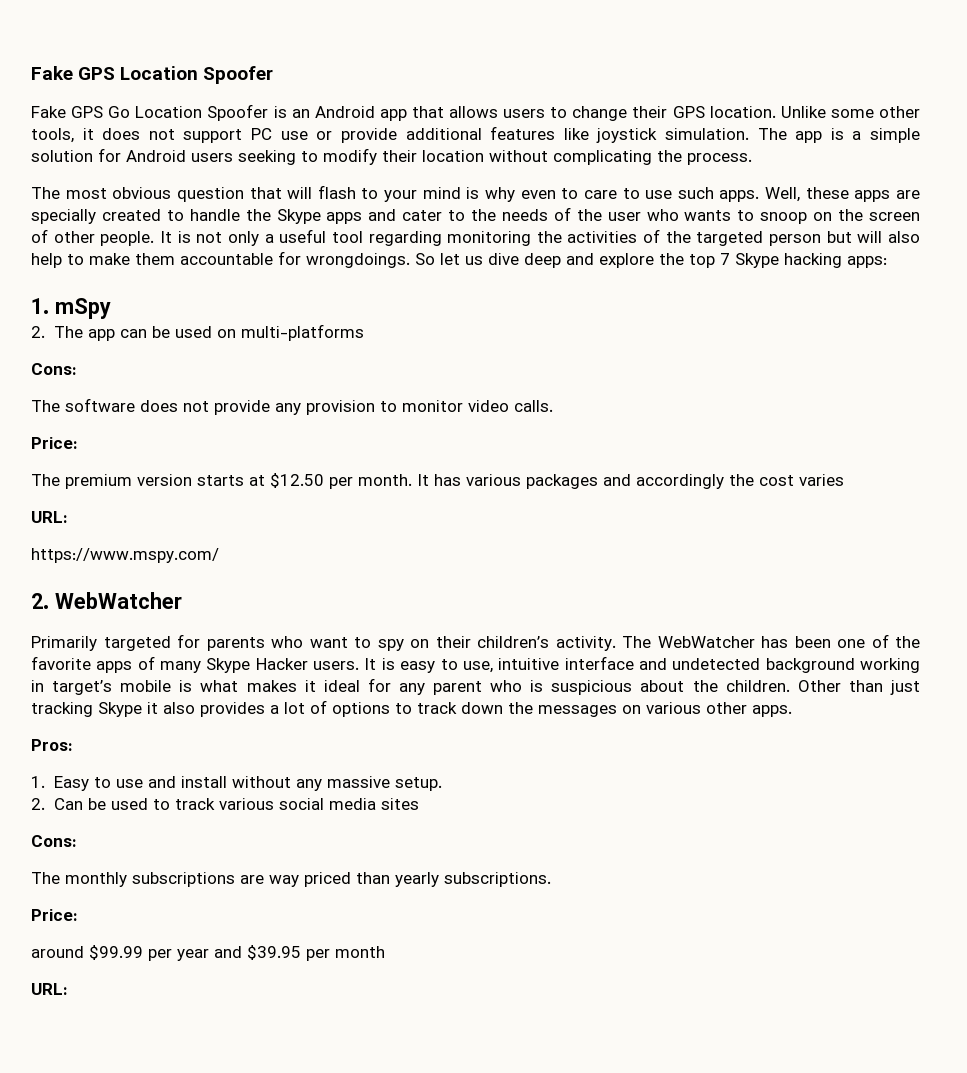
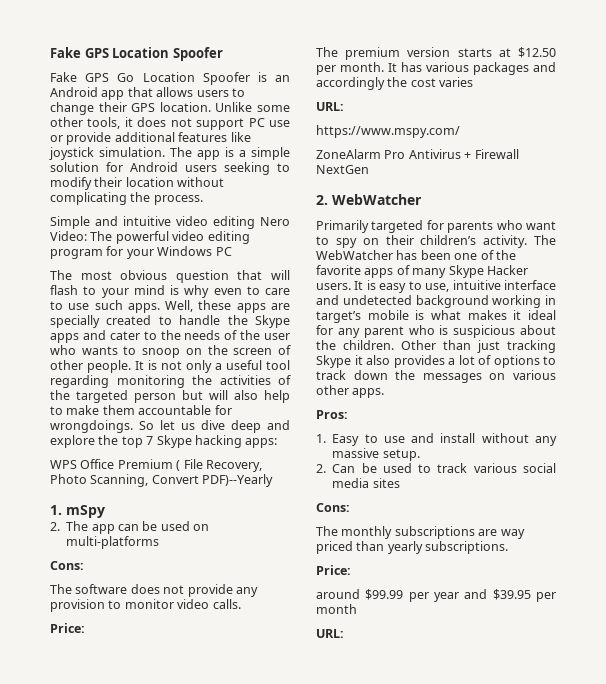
(752, 159) none -> [50,216,290,229] [50,231,250,244] [50,246,232,259] // Simple and intuitive video editing Nero Video: The powerful video editing program for your Windows PC
(887, 262) none -> [50,459,262,472] [50,474,274,487] // WPS Office Premium ( File Recovery, Photo Scanning, Convert PDF)--Yearly
(219, 555) none -> [316,149,519,159] [316,165,369,174] // ZoneAlarm Pro Antivirus + Firewall NextGen

